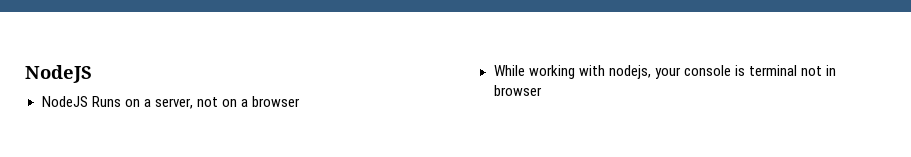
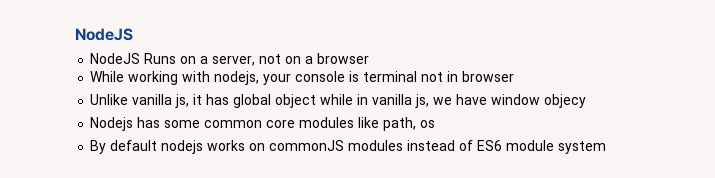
(542, 90) none -> [90,94,587,108] [90,117,436,131] [90,140,607,154] // Unlike vanilla js, it has global object while in vanilla js, we have window objecy // Nodejs has some common core modules like path, os // By default nodejs works on commonJS modules instead of ES6 module system

